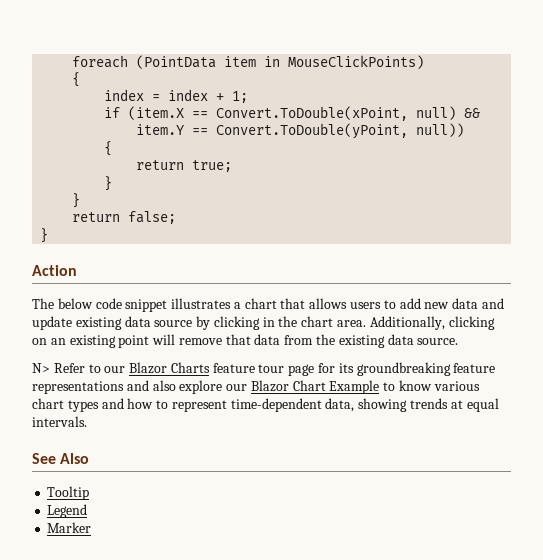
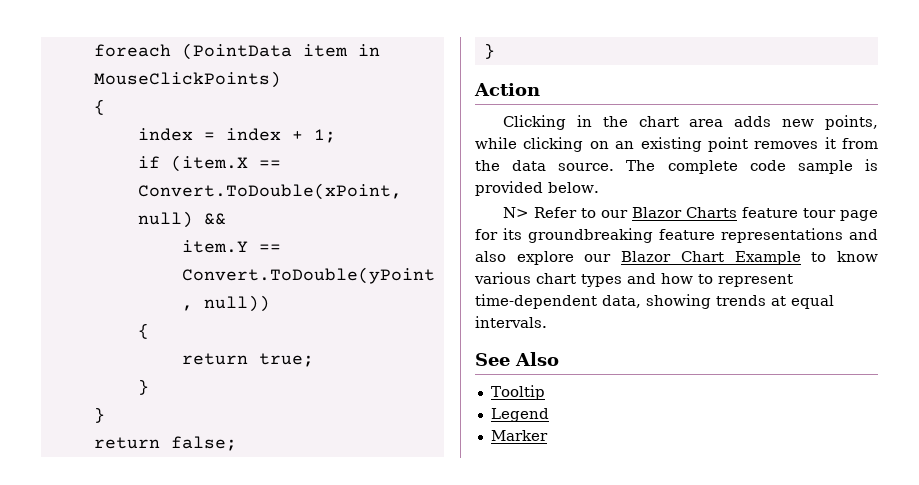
[32,298,504,312] [32,316,445,330] The below code snippet illustrates a chart that allows users to add new data and update existing data source by clicking in the chart area. Additionally, -> [502,115,878,130] [475,137,517,149] Clicking in the chart area adds new points, while
[152,334,281,345] will remove that data -> [754,137,836,149] removes it
[338,335,385,348] existing -> (500, 165) none
(459, 341) none -> [626,159,878,174] [475,181,599,196] The complete code sample is provided below.

